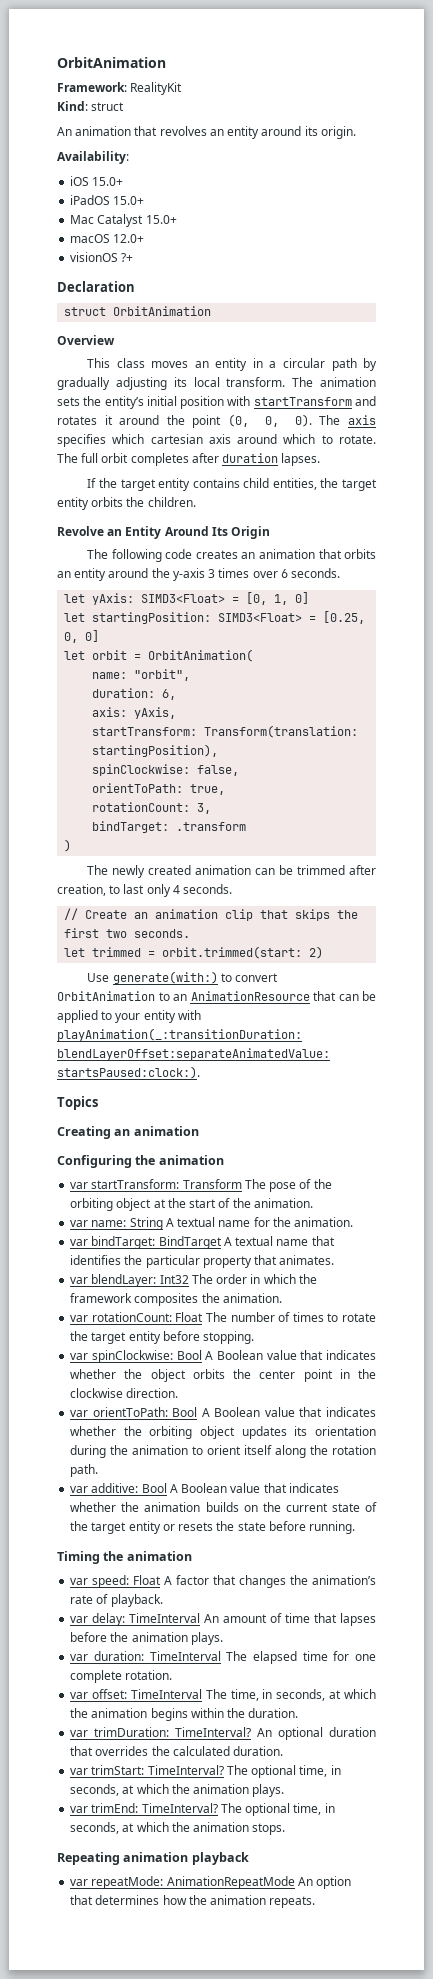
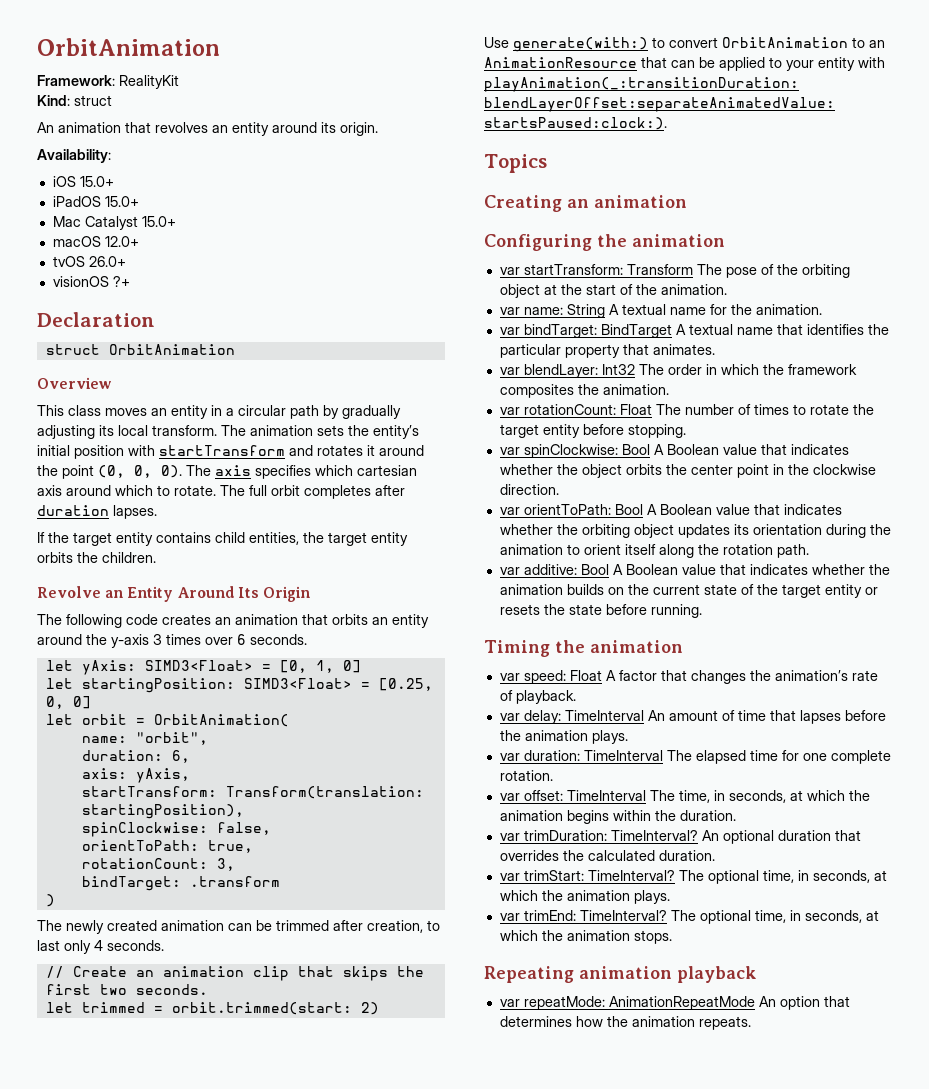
(145, 238) none -> [52,256,126,267] // tvOS 26.0+

